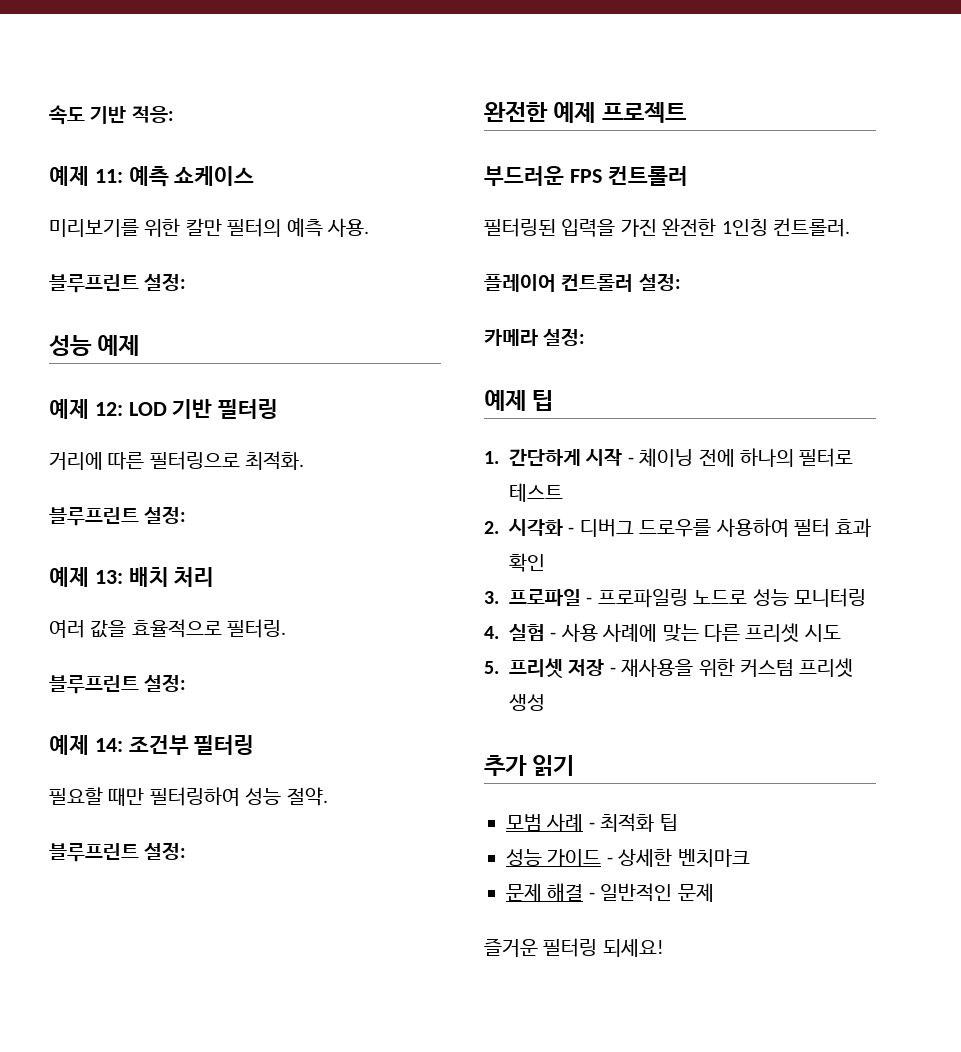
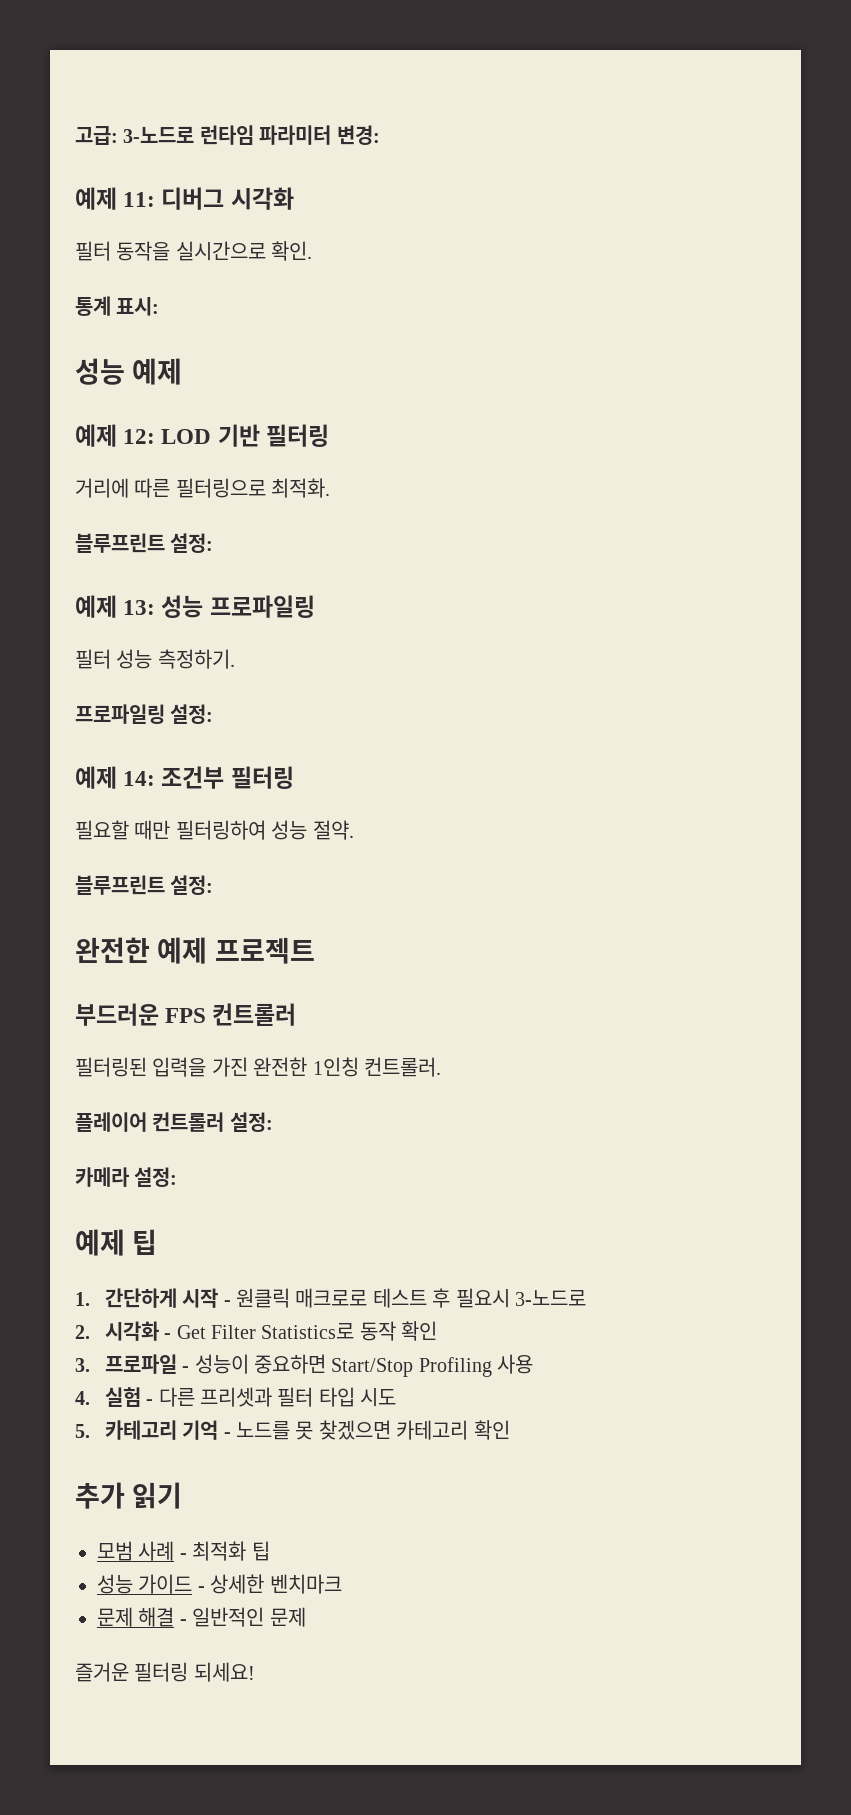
[49,105,174,125] [49,166,255,187] [49,218,369,237] [49,273,187,293] 속도 기반 적응: // 예제 11: 예측 쇼케이스 // 미리보기를 위한 칼만 필터의 예측 사용. // 블루프린트 설정: -> [75,125,380,145] [75,187,294,210] [75,241,313,261] [75,296,160,316] 고급: 3-노드로 런타임 파라미터 변경: // 예제 11: 디버그 시각화 // 필터 동작을 실시간으로 확인. // 통계 표시:
[128,567,215,587] [49,619,287,638] [49,675,139,694] 배치 처리 // 여러 값을 효율적으로 필터링. // 블루프린트 -> [161,595,315,618] [75,649,235,669] [75,704,165,724] 성능 프로파일링 // 필터 성능 측정하기. // 프로파일링
[639,448,854,467] [509,483,563,502] [484,518,872,537] [509,553,545,572] [484,588,866,608] [484,623,841,642] [484,658,854,678] [509,694,545,711] 체이닝 전에 하나의 필터로 테스트 // 2. 시각화 - 디버그 드로우를 사용하여 필터 효과 확인 // 3. 프로파일 - 프로파일링 노드로 성능 모니터링 // 4. 실험 - 사용 사례에 맞는 다른 프리셋 시도 // 5. 프리셋 저장 - 재사용을 위한 커스텀 프리셋 생성 -> [236,1288,587,1308] [75,1321,438,1341] [75,1354,534,1377] [75,1387,397,1407] [75,1420,510,1440] 원클릭 매크로로 테스트 후 필요시 3-노드로 // 2. 시각화 - Get Filter Statistics로 동작 확인 // 3. 프로파일 - 성능이 중요하면 Start/Stop Profiling 사용 // 4. 실험 - 다른 프리셋과 필터 타입 시도 // 5. 카테고리 기억 - 노드를 못 찾겠으면 카테고리 확인

